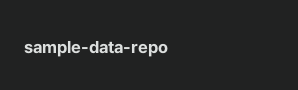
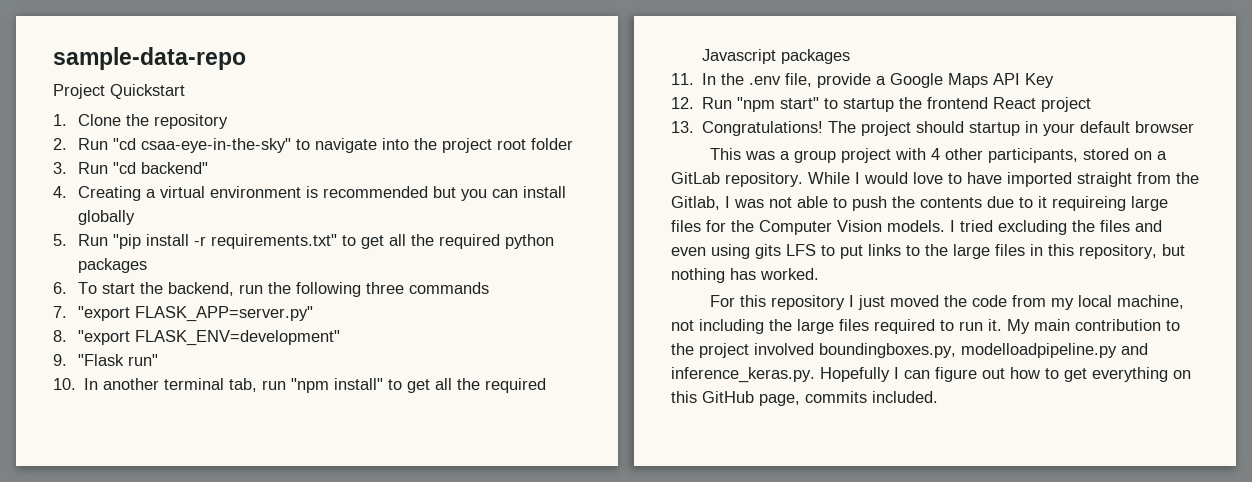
(168, 48) none -> [53,84,185,99] [53,114,229,129] [53,138,574,153] [53,162,209,174] [53,186,567,201] [78,210,136,225] [53,234,555,249] [78,258,148,273] [53,282,490,297] [53,306,314,322] [53,330,341,346] [53,354,159,366] [53,378,547,393] [702,49,851,64] [671,73,1055,88] [671,97,1092,112] [671,121,1195,136] [710,148,1168,163] [671,172,1199,187] [671,196,1168,211] [671,220,1162,235] [671,244,1185,259] [671,268,819,283] [710,295,1185,310] [671,319,1180,334] [671,343,1148,358] [671,367,1191,383] [671,391,938,406] // Project Quickstart // 1. Clone the repository // 2. Run "cd csaa-eye-in-the-sky" to navigate into the project root folder // 3. Run "cd backend" // 4. Creating a virtual environment is recommended but you can install globally // 5. Run "pip install -r requirements.txt" to get all the required python packages // 6. To start the backend, run the following three commands // 7. "export FLASK_APP=server.py" // 8. "export FLASK_ENV=development" // 9. "Flask run" // 10. In another terminal tab, run "npm install" to get all the required Javascript packages // 11. In the .env file, provide a Google Maps API Key // 12. Run "npm start" to startup the frontend React project // 13. Congratulations! The project should startup in your default browser // This was a group project with 4 other participants, stored on a GitLab repository. While I would love to have imported straight from the Gitlab, I was not able to push the contents due to it requireing large files for the Computer Vision models. I tried excluding the files and even using gits LFS to put links to the large files in this repository, but nothing has worked. // For this repository I just moved the code from my local machine, not including the large files required to run it. My main contribution to the project involved boundingboxes.py, modelloadpipeline.py and inference_keras.py. Hopefully I can figure out how to get everything on this GitHub page, commits included.

